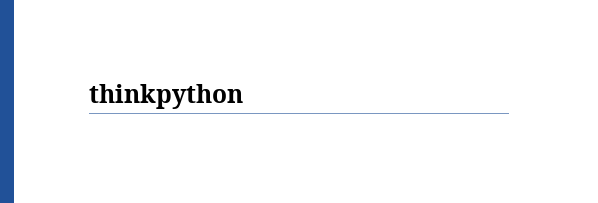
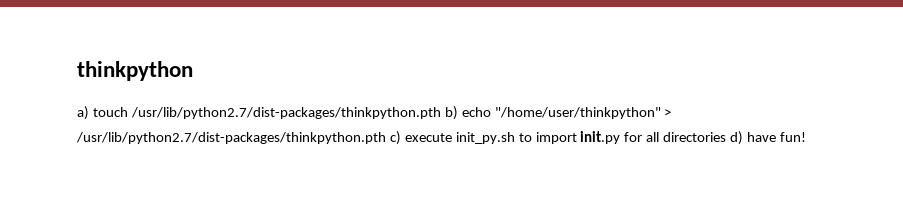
(243, 96) none -> [77,106,672,120] [76,131,806,145] // a) touch /usr/lib/python2.7/dist-packages/thinkpython.pth b) echo "/home/user/thinkpython" > /usr/lib/python2.7/dist-packages/thinkpython.pth c) execute init_py.sh to import init.py for all directories d) have fun!

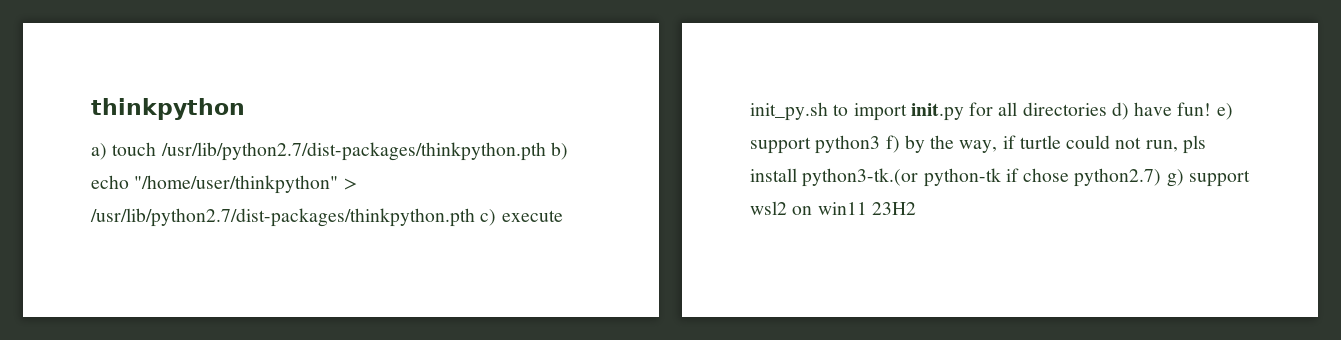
(806, 137) none -> [1216,103,1233,120] [750,135,1206,154] [750,168,1250,187] [750,201,916,215] e) support python3 f) by the way, if turtle could not run, pls install python3-tk.(or python-tk if chose python2.7) g) support wsl2 on win11 23H2

